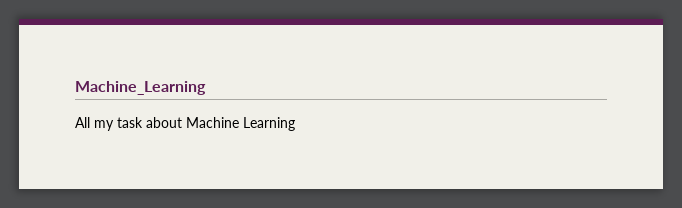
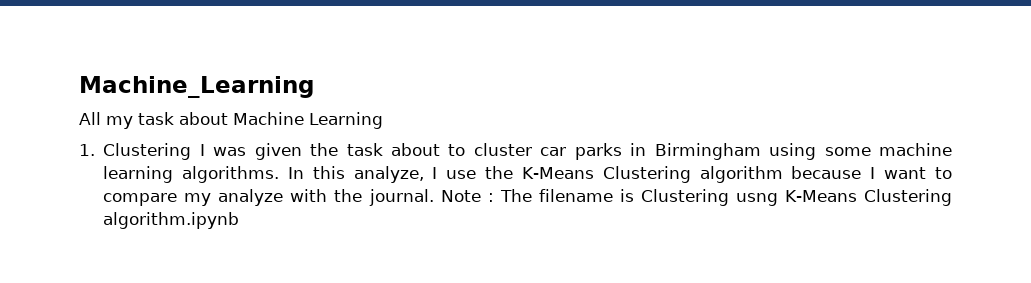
(295, 124) none -> [79,143,953,160] [103,166,953,183] [103,189,952,206] [103,212,240,229] // 1. Clustering I was given the task about to cluster car parks in Birmingham using some machine learning algorithms. In this analyze, I use the K-Means Clustering algorithm because I want to compare my analyze with the journal. Note : The filename is Clustering usng K-Means Clustering algorithm.ipynb

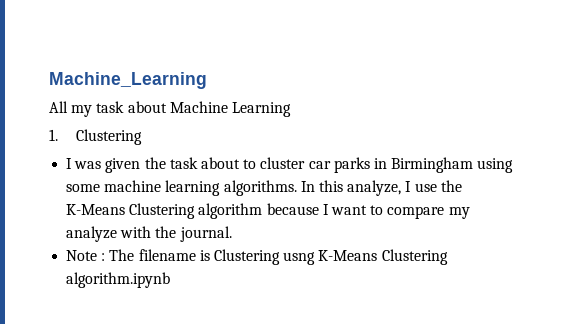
(192, 151) none -> (142, 137) //
(434, 197) none -> (232, 234) //

